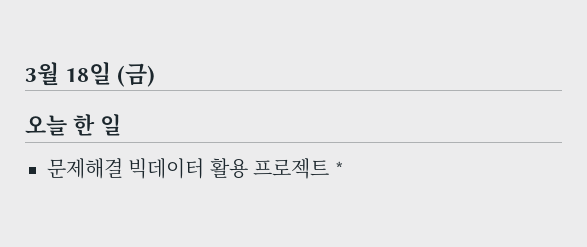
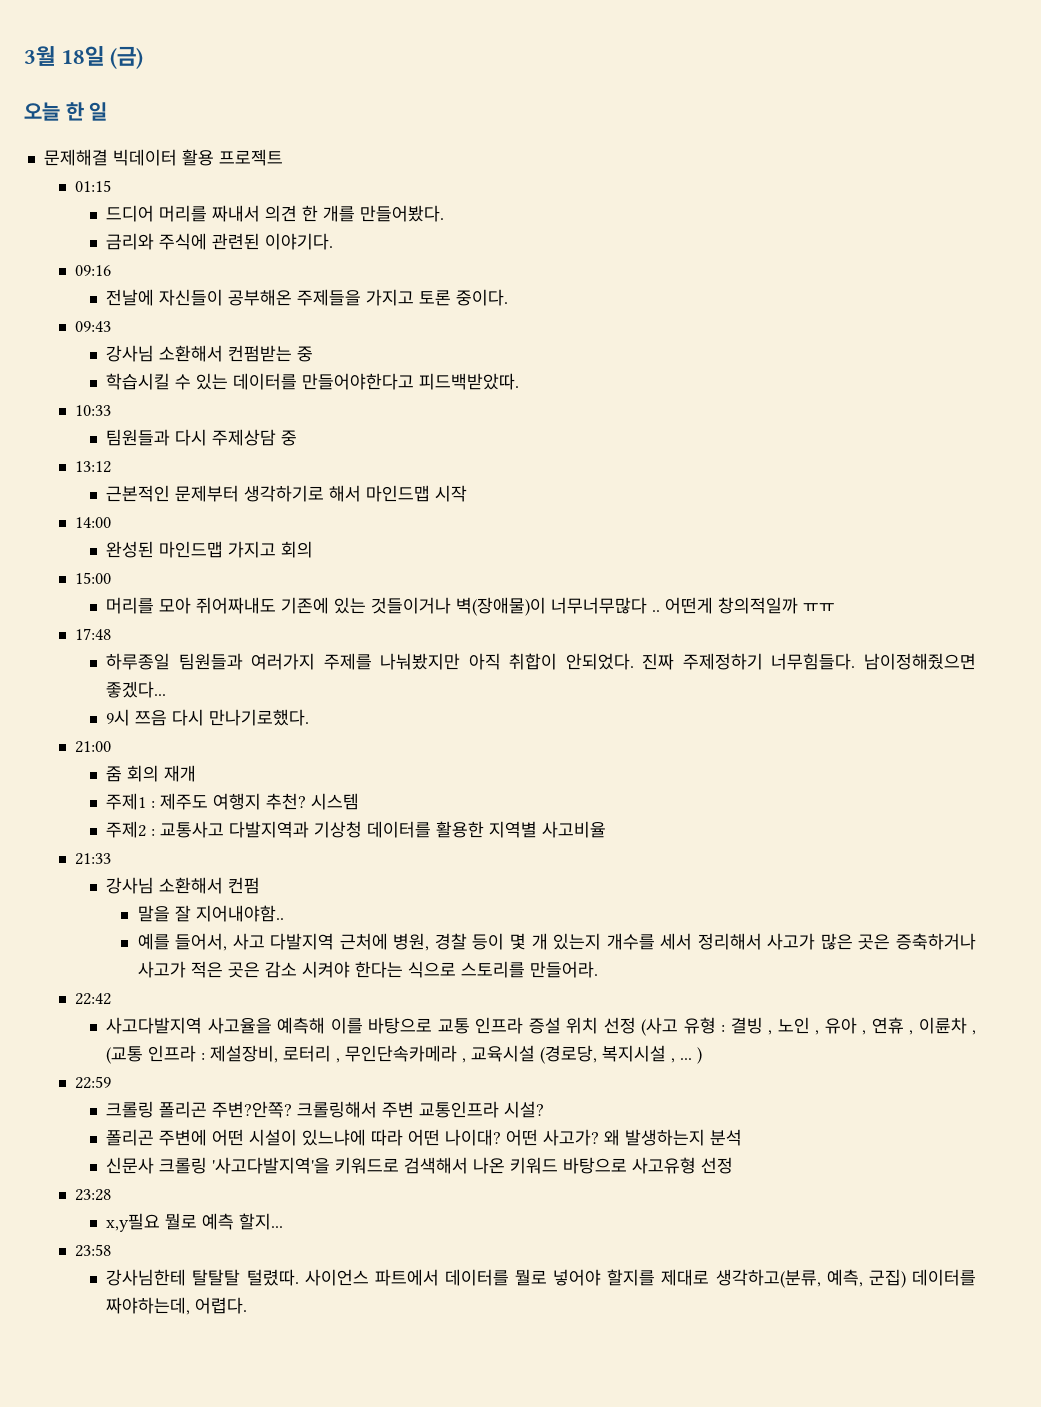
[334,161,344,176] * -> [75,180,112,192] [106,205,445,222] [106,233,334,250] [75,265,112,276] [106,289,509,306] [75,321,112,332] [106,345,314,362] [106,373,520,390] [75,405,112,416] [106,429,298,446] [75,461,112,473] [106,485,468,502] [75,517,112,528] [106,541,314,558] [75,572,112,584] [106,597,836,616] [75,628,112,640] [106,653,977,670] [106,681,167,698] [106,709,310,726] [75,741,112,753] [106,765,197,782] [106,793,360,810] [106,821,607,838] [75,853,112,865] [106,877,261,894] [137,905,284,922] [137,933,976,951] [137,961,598,978] [75,993,112,1005] [106,1017,977,1036] [106,1045,703,1064] [75,1076,112,1089] [106,1101,545,1118] [106,1129,743,1146] [106,1157,734,1174] [75,1189,112,1201] [106,1213,284,1232] [75,1244,112,1257] [106,1269,976,1288] [106,1297,248,1315] // 01:15 // 드디어 머리를 짜내서 의견 한 개를 만들어봤다. // 금리와 주식에 관련된 이야기다. // 09:16 // 전날에 자신들이 공부해온 주제들을 가지고 토론 중이다. // 09:43 // 강사님 소환해서 컨펌받는 중 // 학습시킬 수 있는 데이터를 만들어야한다고 피드백받았따. // 10:33 // 팀원들과 다시 주제상담 중 // 13:12 // 근본적인 문제부터 생각하기로 해서 마인드맵 시작 // 14:00 // 완성된 마인드맵 가지고 회의 // 15:00 // 머리를 모아 쥐어짜내도 기존에 있는 것들이거나 벽(장애물)이 너무너무많다 .. 어떤게 창의적일까 ㅠㅠ // 17:48 // 하루종일 팀원들과 여러가지 주제를 나눠봤지만 아직 취합이 안되었다. 진짜 주제정하기 너무힘들다. 남이정해줬으면 좋겠다... // 9시 쯔음 다시 만나기로했다. // 21:00 // 줌 회의 재개 // 주제1 : 제주도 여행지 추천? 시스템 // 주제2 : 교통사고 다발지역과 기상청 데이터를 활용한 지역별 사고비율 // 21:33 // 강사님 소환해서 컨펌 // 말을 잘 지어내야함.. // 예를 들어서, 사고 다발지역 근처에 병원, 경찰 등이 몇 개 있는지 개수를 세서 정리해서 사고가 많은 곳은 증축하거나 사고가 적은 곳은 감소 시켜야 한다는 식으로 스토리를 만들어라. // 22:42 // 사고다발지역 사고율을 예측해 이를 바탕으로 교통 인프라 증설 위치 선정 (사고 유형 : 결빙 , 노인 , 유아 , 연휴 , 이륜차 , (교통 인프라 : 제설장비, 로터리 , 무인단속카메라 , 교육시설 (경로당, 복지시설 , ... ) // 22:59 // 크롤링 폴리곤 주변?안쪽? 크롤링해서 주변 교통인프라 시설? // 폴리곤 주변에 어떤 시설이 있느냐에 따라 어떤 나이대? 어떤 사고가? 왜 발생하는지 분석 // 신문사 크롤링 '사고다발지역'을 키워드로 검색해서 나온 키워드 바탕으로 사고유형 선정 // 23:28 // x,y필요 뭘로 예측 할지... // 23:58 // 강사님한테 탈탈탈 털렸따. 사이언스 파트에서 데이터를 뭘로 넣어야 할지를 제대로 생각하고(분류, 예측, 군집) 데이터를 짜야하는데, 어렵다.

